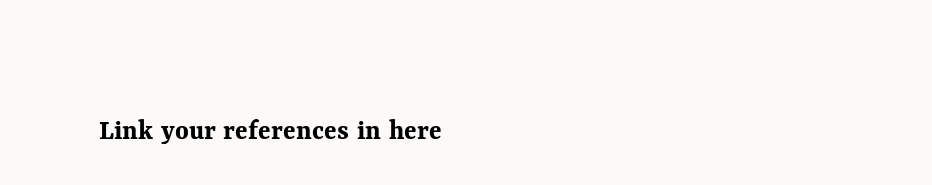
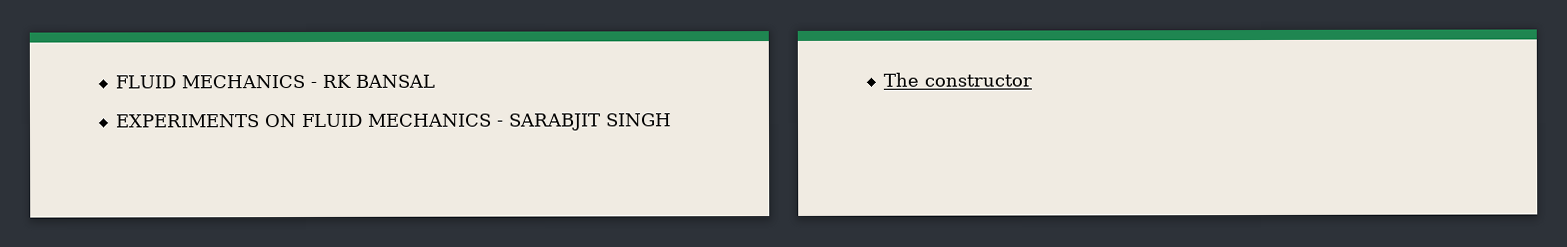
[99,119,442,144] Link your references in here -> [114,74,435,89] [114,113,672,131] [882,72,1032,87] FLUID MECHANICS - RK BANSAL // EXPERIMENTS ON FLUID MECHANICS - SARABJIT SINGH // The constructor

